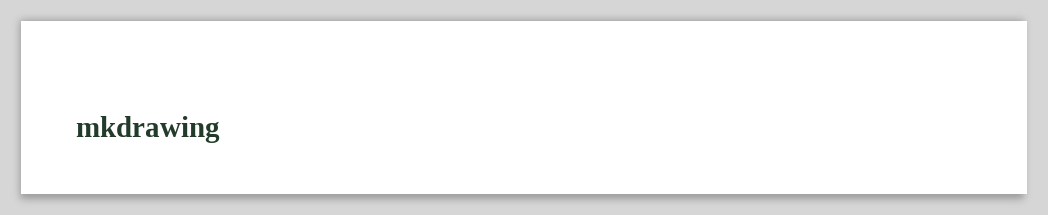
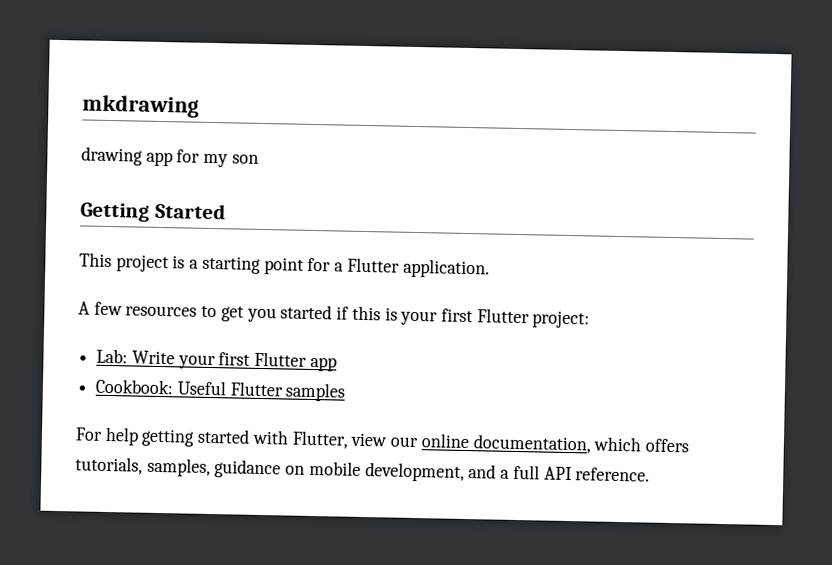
(220, 129) none -> [81,146,259,168] [80,202,226,222] [79,252,490,279] [78,301,591,329] [96,348,337,372] [95,378,347,402] [75,426,689,454] [75,456,651,482] // drawing app for my son // Getting Started // This project is a starting point for a Flutter application. // A few resources to get you started if this is your first Flutter project: // Lab: Write your first Flutter app // Cookbook: Useful Flutter samples // For help getting started with Flutter, view our online documentation, which offers tutorials, samples, guidance on mobile development, and a full API reference.

